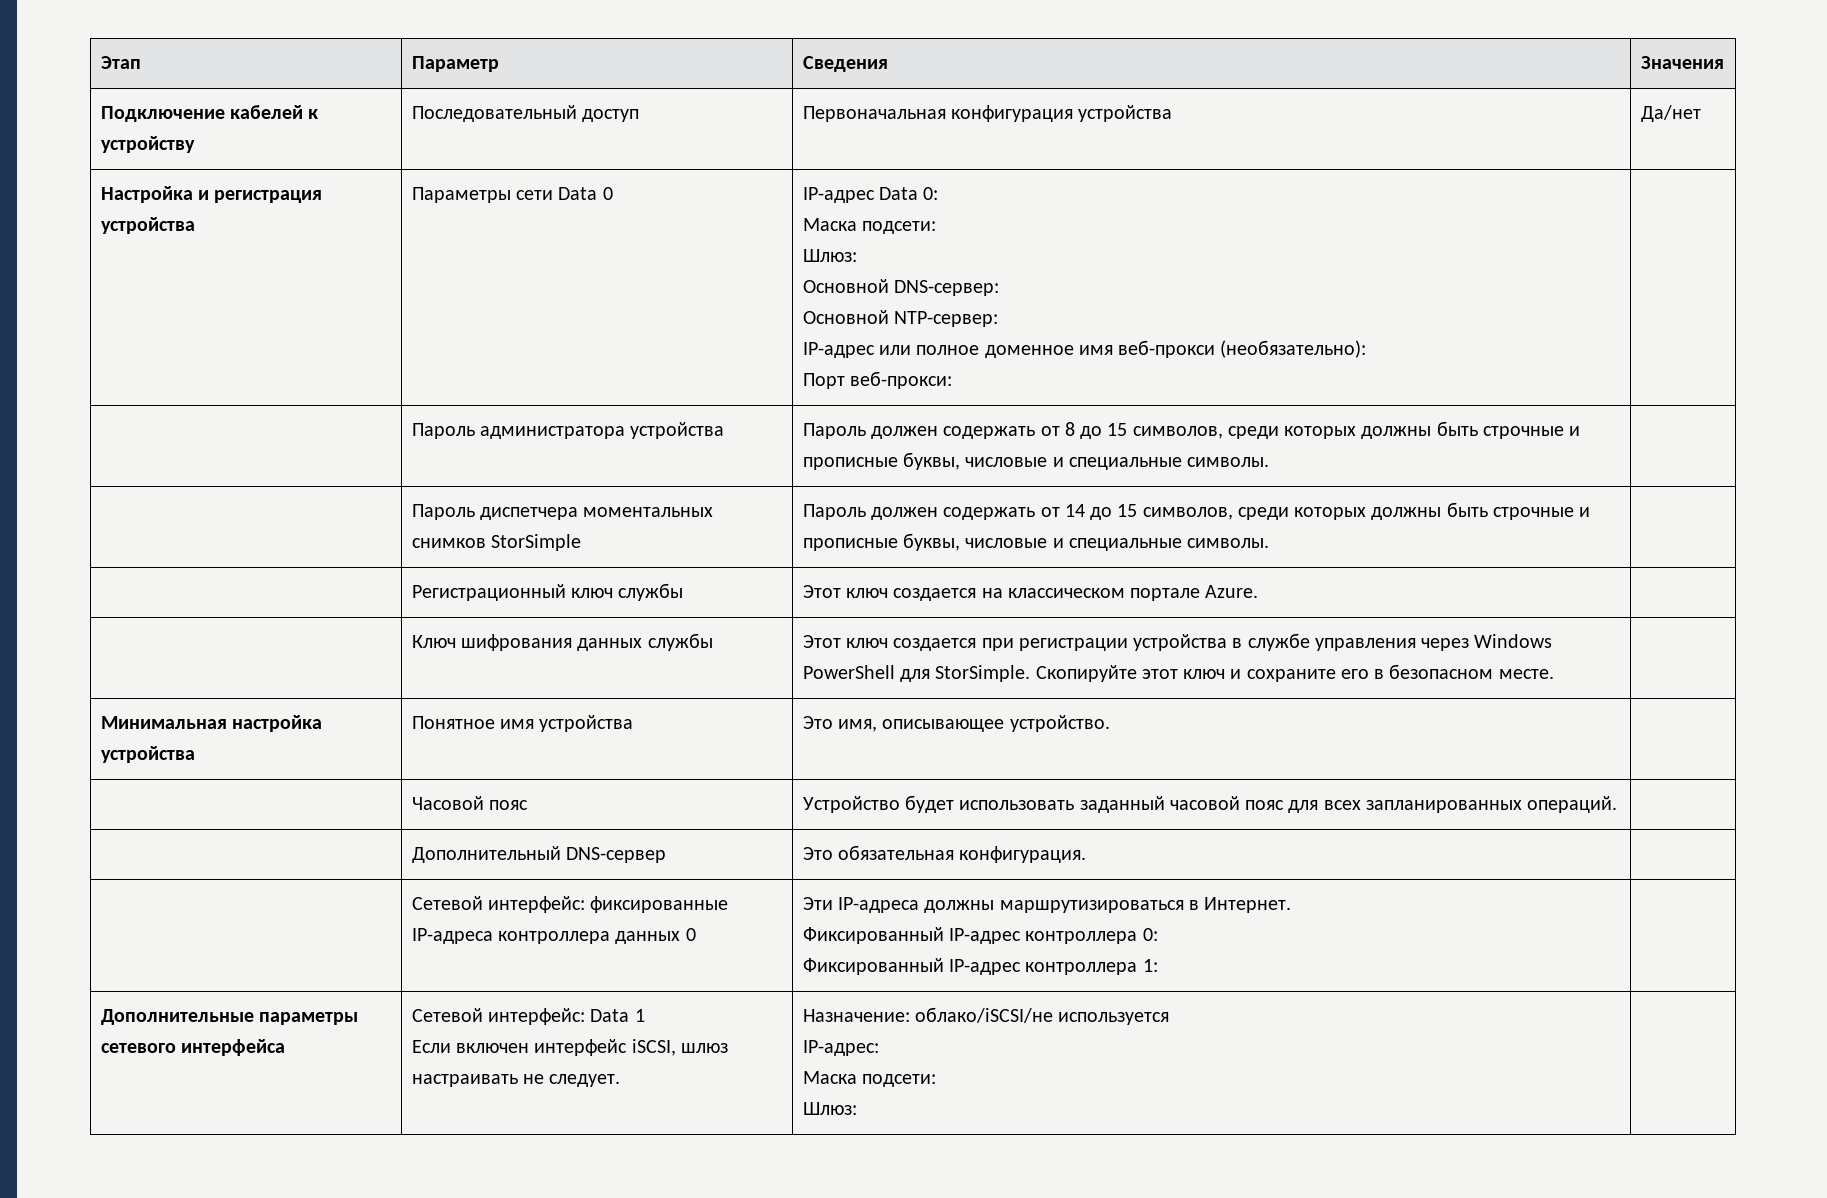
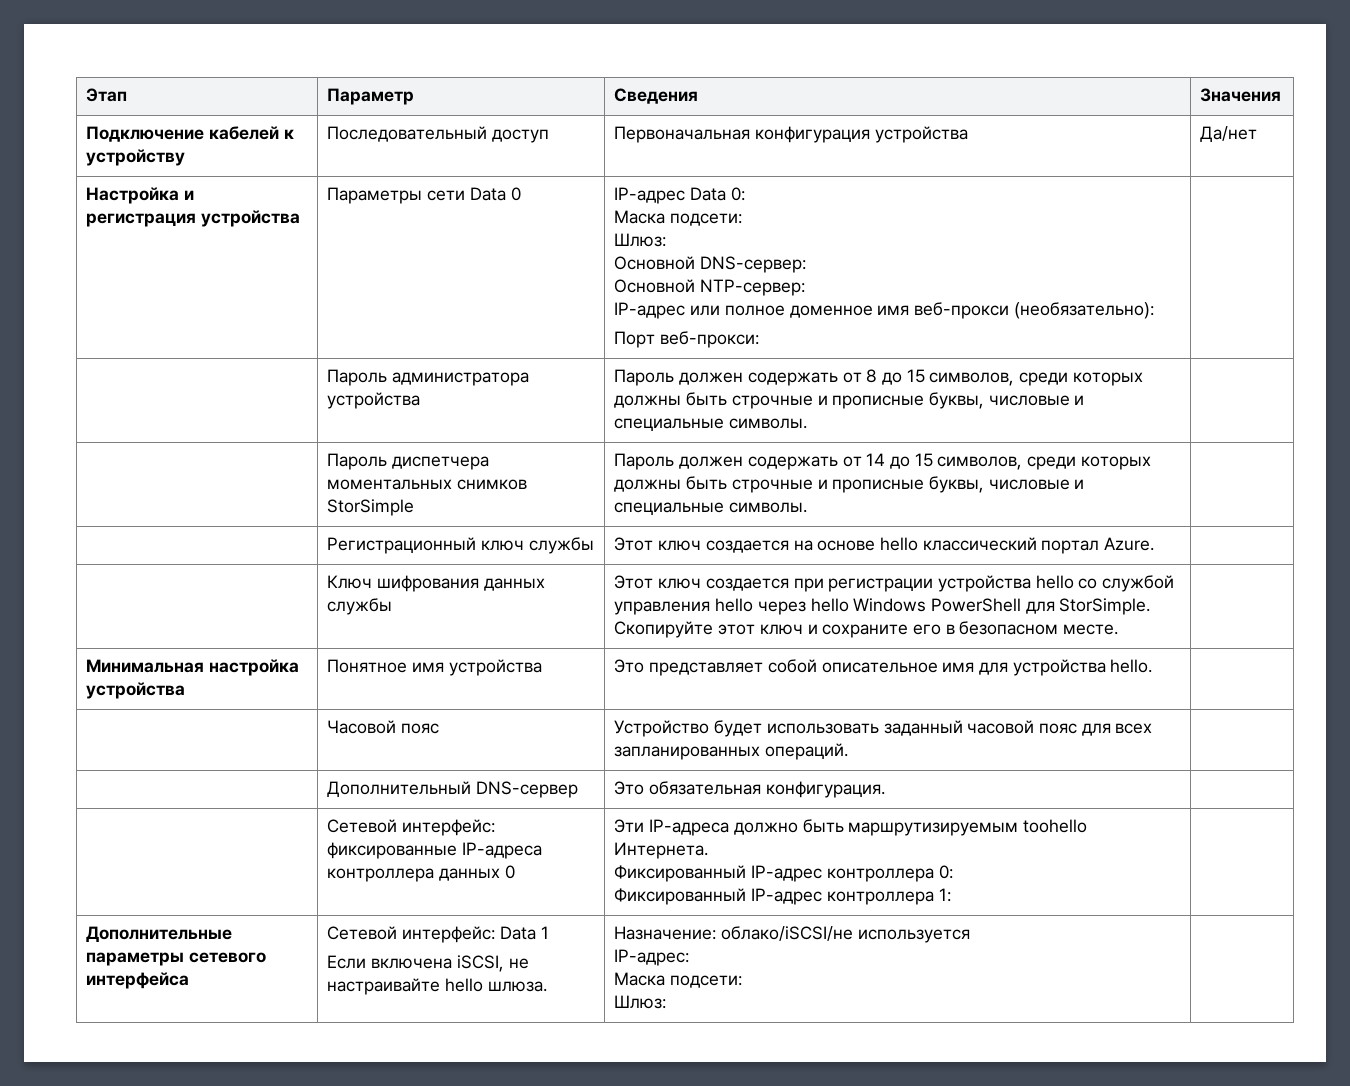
[1007,588,1201,601] классическом портале -> [817,537,1100,554] основе hello классический портал
[1232,633,1470,651] в службе управления через -> [1035,575,1175,592] [614,598,849,615] hello со службой управления hello через hello
[838,715,1110,732] имя, описывающее устройство. -> [649,659,1153,676] представляет собой описательное имя для устройства hello.
[924,897,1292,913] должны маршрутизироваться в Интернет. -> [733,819,1088,836] [614,842,709,859] должно быть маршрутизируемым toohello Интернета.
[456,1039,728,1056] [411,1074,621,1087] включен интерфейс iSCSI, шлюз настраивать не следует. -> [371,955,529,972] [327,978,547,995] включена iSCSI, не настраивайте hello шлюза.

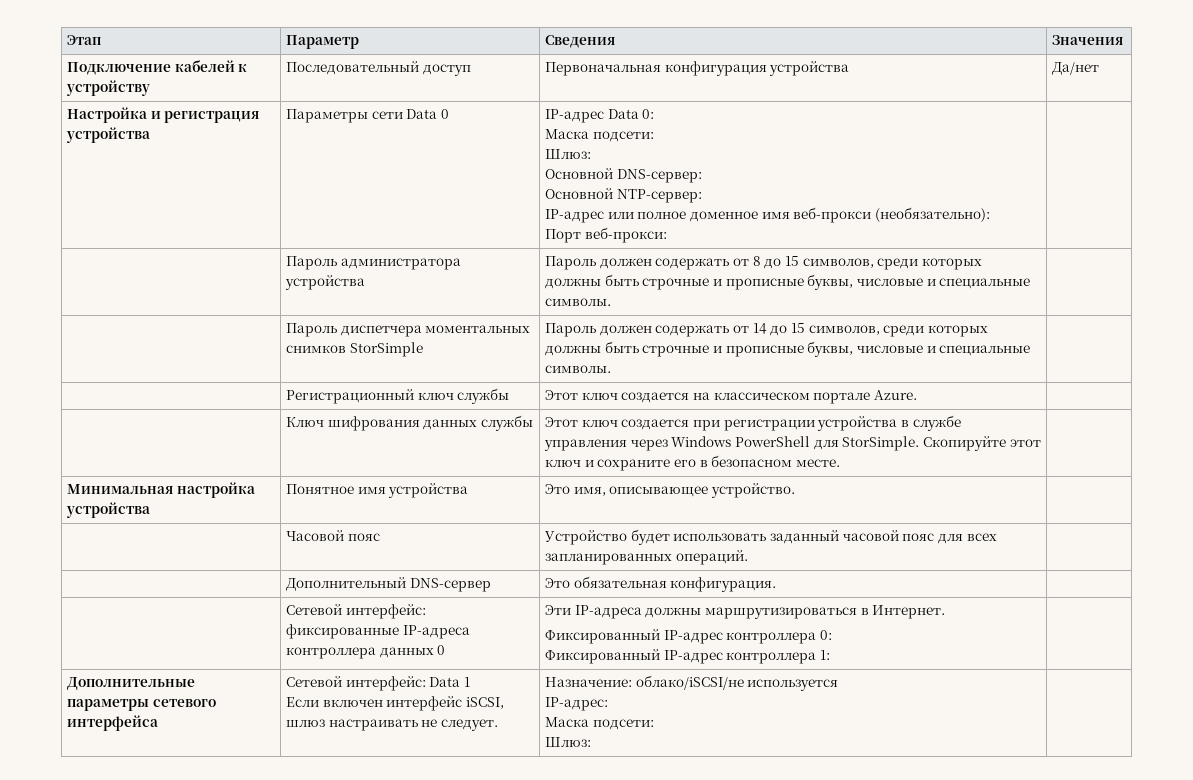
[817,537,1100,554] основе hello классический портал -> [713,392,871,404] классическом портале
[1035,575,1175,592] [614,598,849,615] hello со службой управления hello через hello -> [900,415,961,431] [544,439,668,451] в службе управления через
[649,659,1153,676] представляет собой описательное имя для устройства hello. -> [573,483,795,498] имя, описывающее устройство.
[733,819,1088,836] [614,842,709,859] должно быть маршрутизируемым toohello Интернета. -> [645,605,946,619] должны маршрутизироваться в Интернет.
[371,955,529,972] [327,978,547,995] включена iSCSI, не настраивайте hello шлюза. -> [322,696,504,711] [286,719,498,731] включен интерфейс iSCSI, шлюз настраивать не следует.

